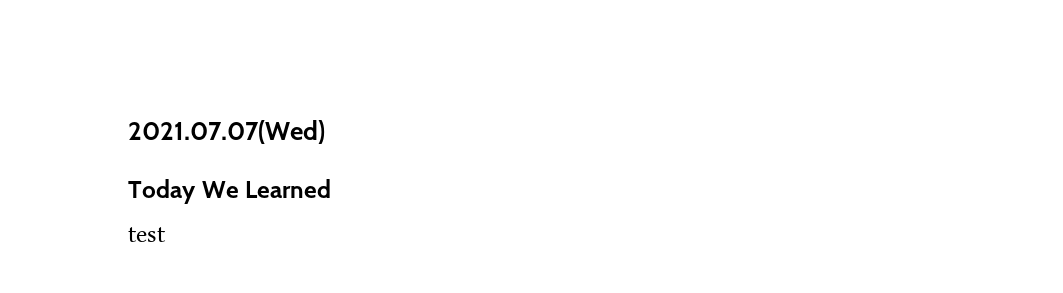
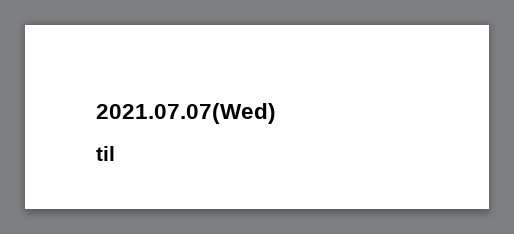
[128,179,332,204] [128,227,166,242] Today We Learned // test -> [96,146,115,161] til

